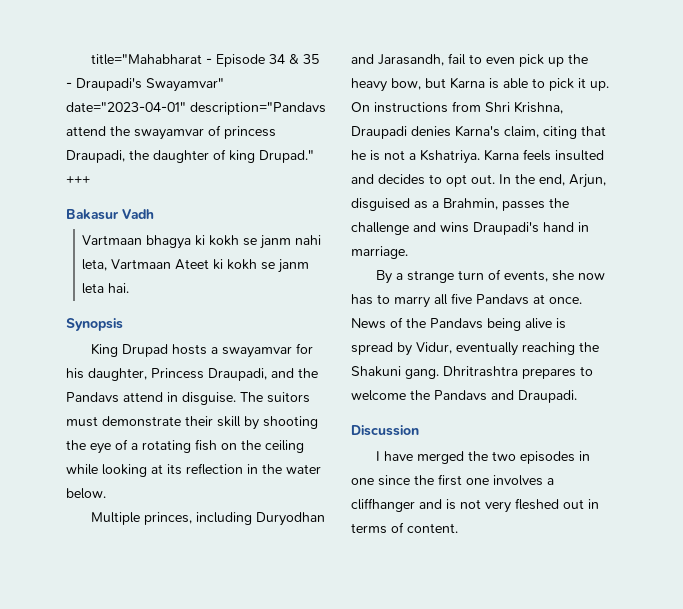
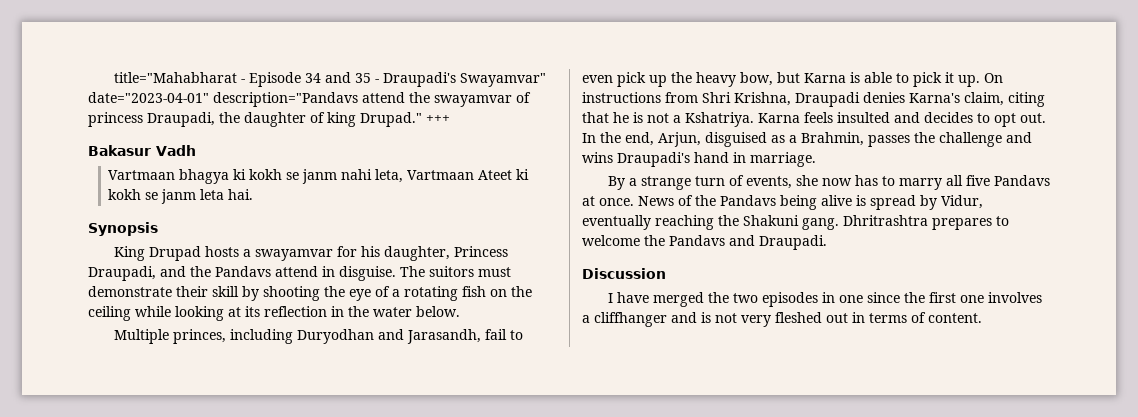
[288,54,299,64] & -> [324,72,351,83] and

